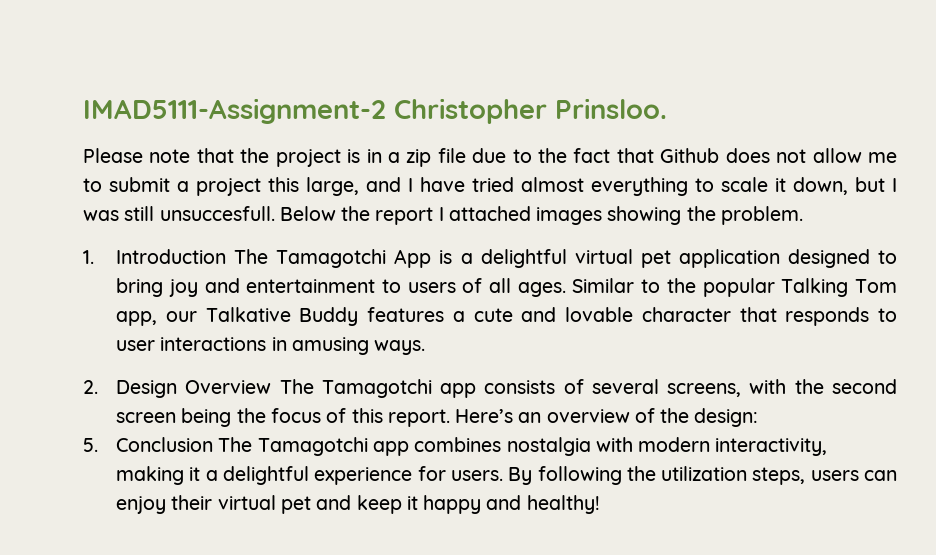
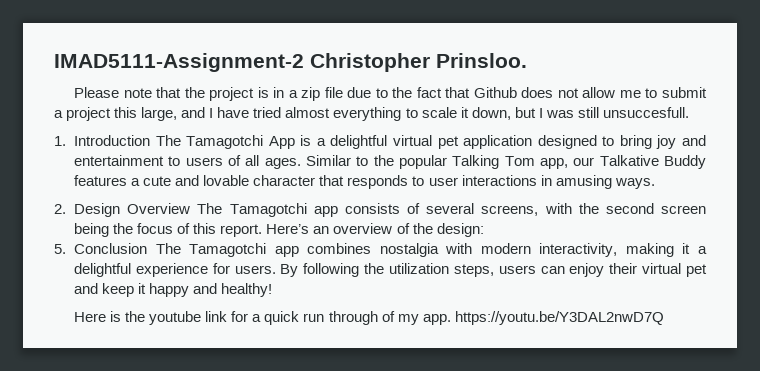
[279,206,803,225] Below the report I attached images showing the problem. -> (689, 112) none
(600, 504) none -> [74,311,664,325] // Here is the youtube link for a quick run through of my app. https://youtu.be/Y3DAL2nwD7Q

